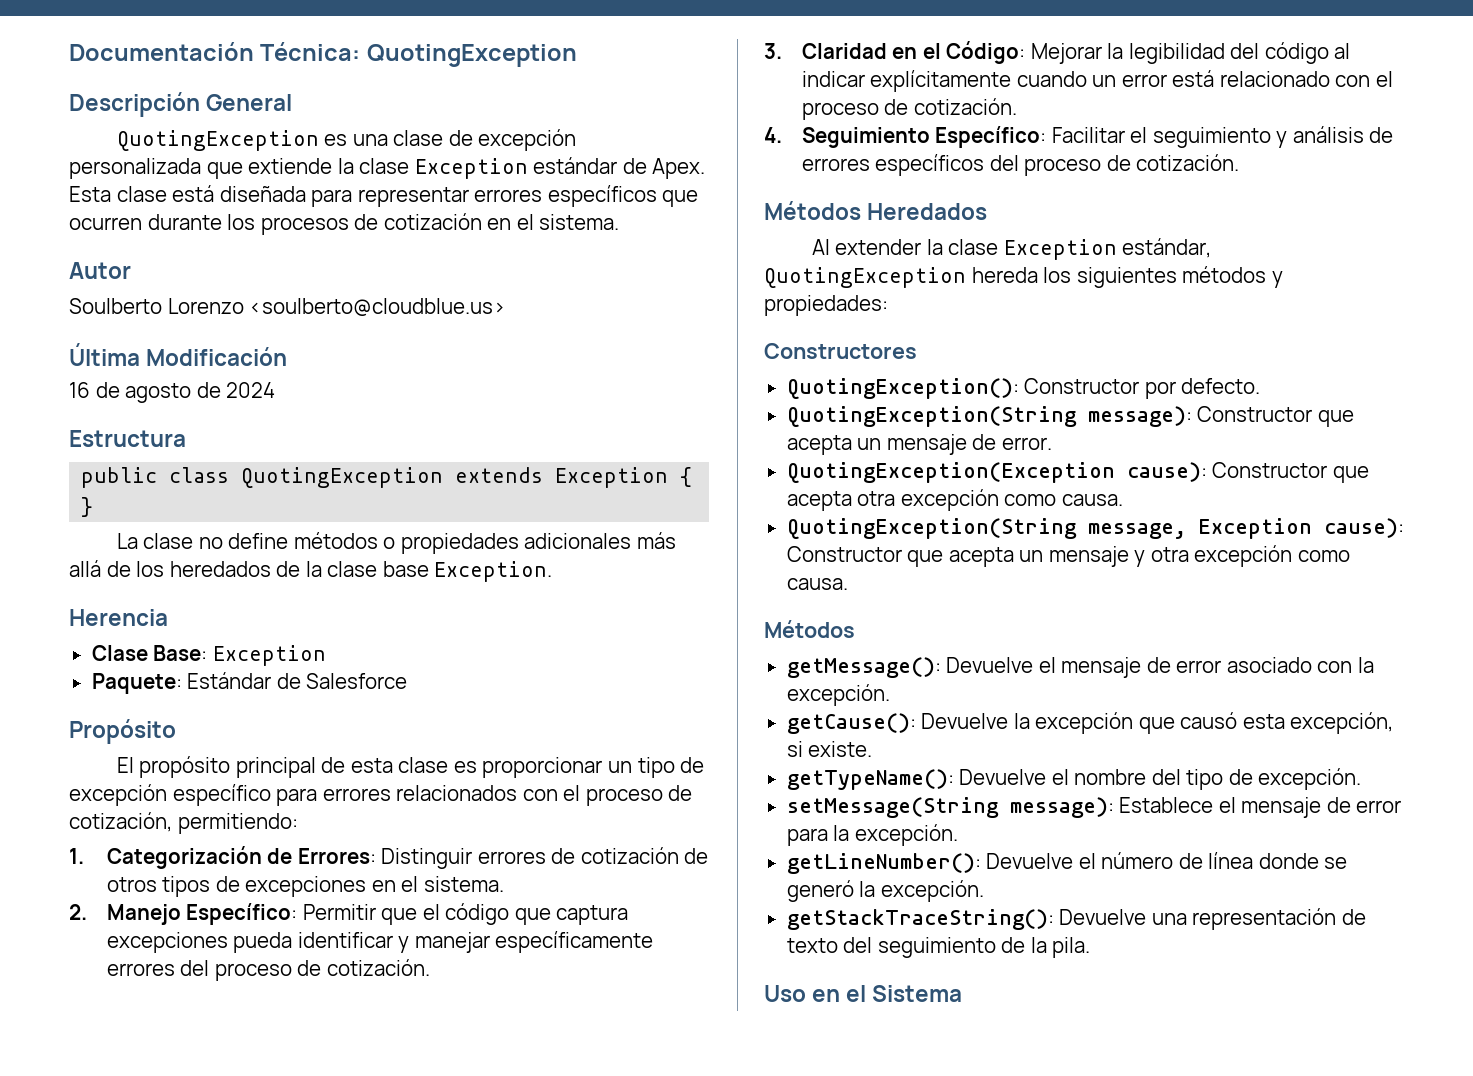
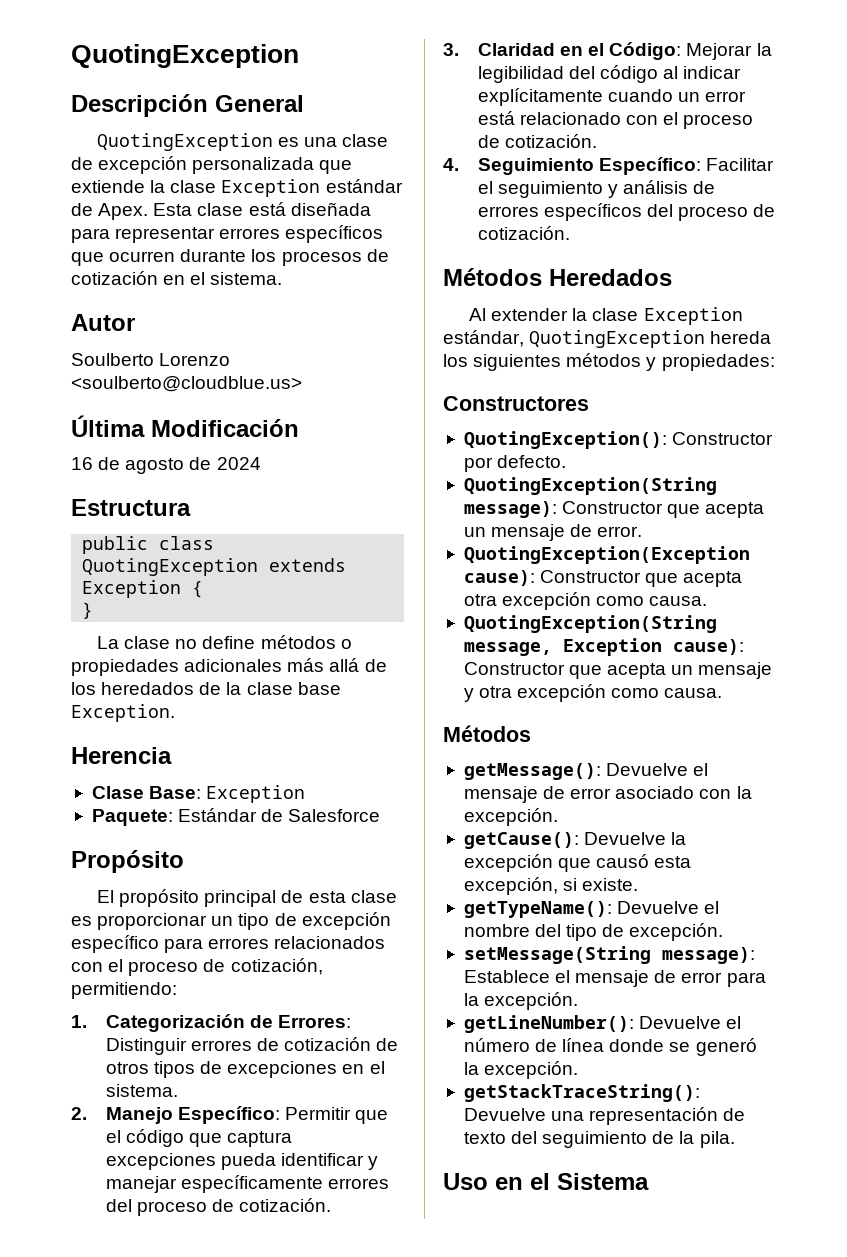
[69,42,361,61] Documentación Técnica: -> (71, 56) none

